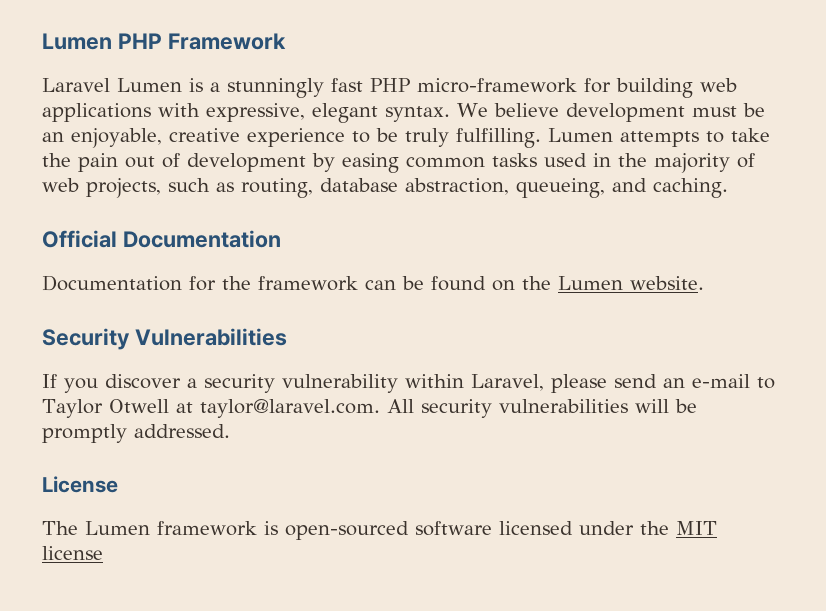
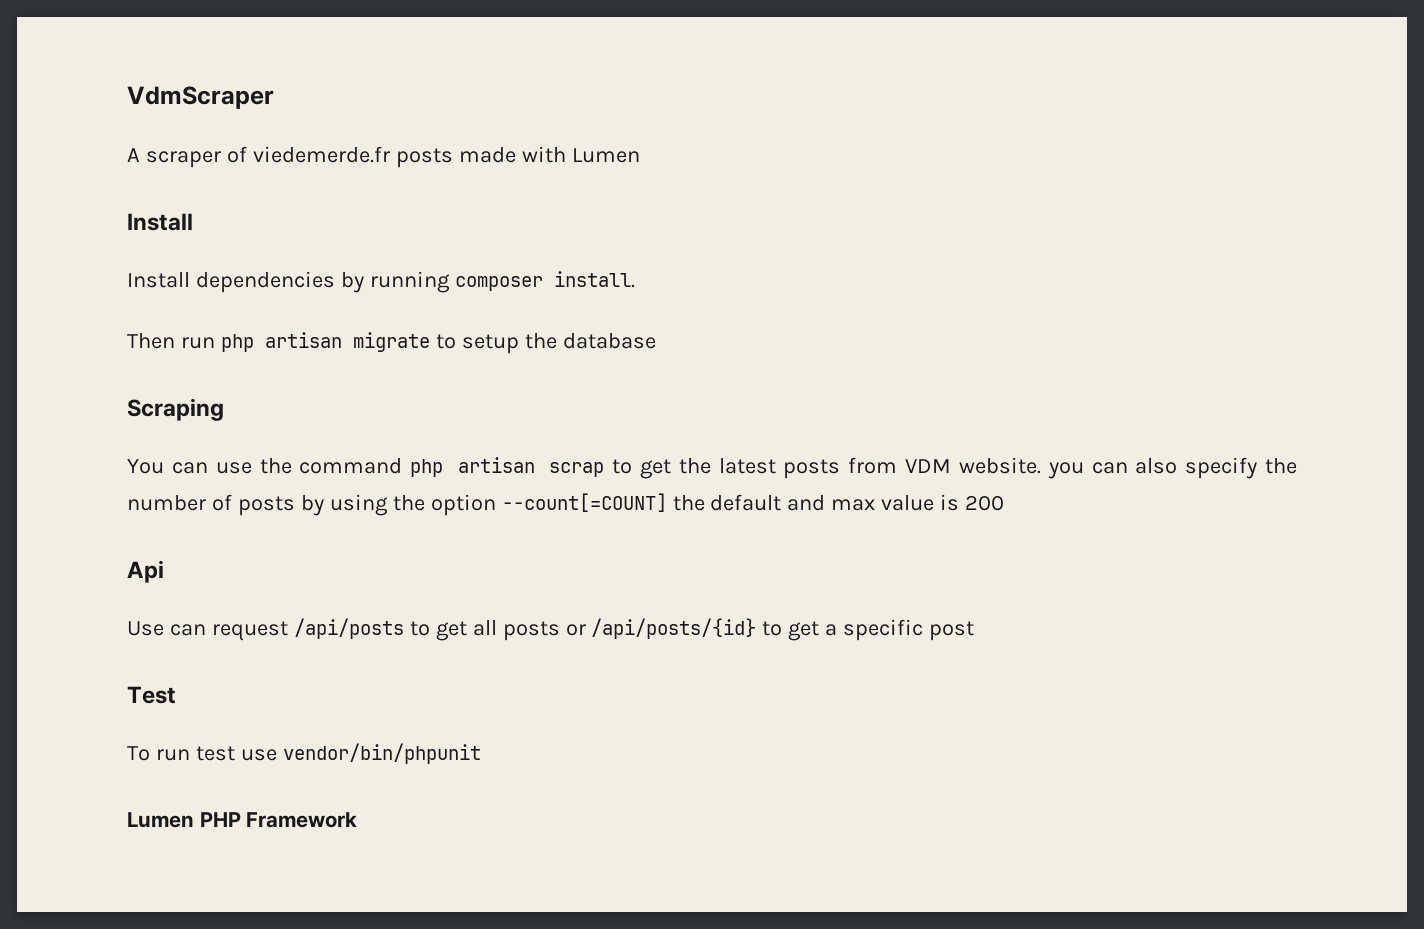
[42,33,286,50] [42,78,737,98] [42,103,765,123] [42,128,770,148] [42,153,755,173] [42,178,728,198] [42,230,281,248] [42,275,704,291] [42,328,287,350] [42,374,775,393] [42,399,697,418] [42,424,230,443] [42,476,118,493] [42,521,717,540] [42,546,103,560] Lumen PHP Framework // Laravel Lumen is a stunningly fast PHP micro-framework for building web applications with expressive, elegant syntax. We believe development must be an enjoyable, creative experience to be truly fulfilling. Lumen attempts to take the pain out of development by easing common tasks used in the majority of web projects, such as routing, database abstraction, queueing, and caching. // Official Documentation // Documentation for the framework can be found on the Lumen website. // Security Vulnerabilities // If you discover a security vulnerability within Laravel, please send an e-mail to Taylor Otwell at taylor@laravel.com. All security vulnerabilities will be promptly addressed. // License // The Lumen framework is open-sourced software licensed under the MIT license -> [127,86,274,109] [127,146,640,168] [127,213,193,231] [127,271,635,293] [127,332,656,354] [127,398,224,421] [127,457,1298,479] [127,493,1005,516] [127,560,164,583] [127,618,975,641] [127,686,176,704] [127,743,481,764] [127,812,358,828] VdmScraper // A scraper of viedemerde.fr posts made with Lumen // Install // Install dependencies by running composer install. // Then run php artisan migrate to setup the database // Scraping // You can use the command php artisan scrap to get the latest posts from VDM website. you can also specify the number of posts by using the option --count[=COUNT] the default and max value is 200 // Api // Use can request /api/posts to get all posts or /api/posts/{id} to get a specific post // Test // To run test use vendor/bin/phpunit // Lumen PHP Framework

